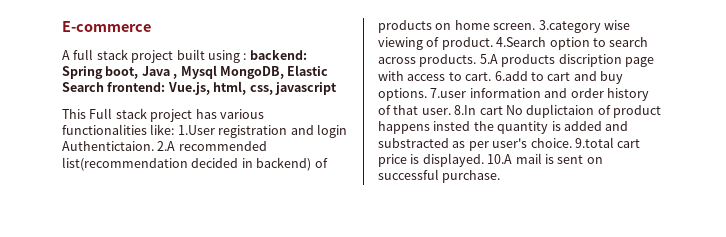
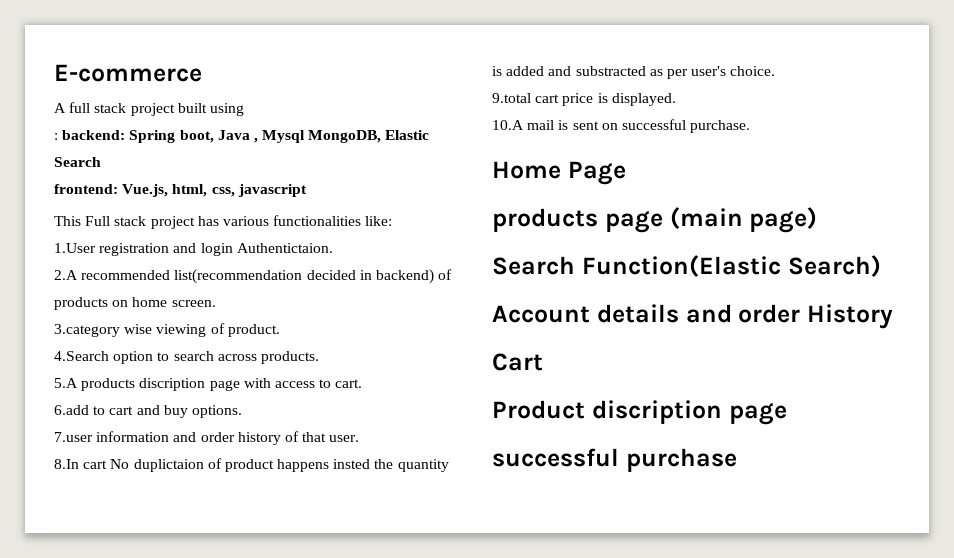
(240, 56) none -> (244, 109) //
(104, 87) none -> (101, 162) //
(175, 129) none -> (393, 221) //
(154, 146) none -> (333, 248) //
(536, 26) none -> (216, 303) //
(493, 43) none -> (280, 330) //
(477, 60) none -> (319, 357) //
(492, 76) none -> (363, 383) //
(427, 94) none -> (242, 411) //
(451, 111) none -> (360, 438) //
(572, 143) none -> (776, 71) //
(484, 160) none -> (676, 99) //
(501, 176) none -> [492,161,626,185] [492,207,818,233] [492,255,881,277] [492,304,893,329] [492,353,543,371] [492,400,787,425] [492,448,737,472] // Home Page // products page (main page) // Search Function(Elastic Search) // Account details and order History // Cart // Product discription page // successful purchase

